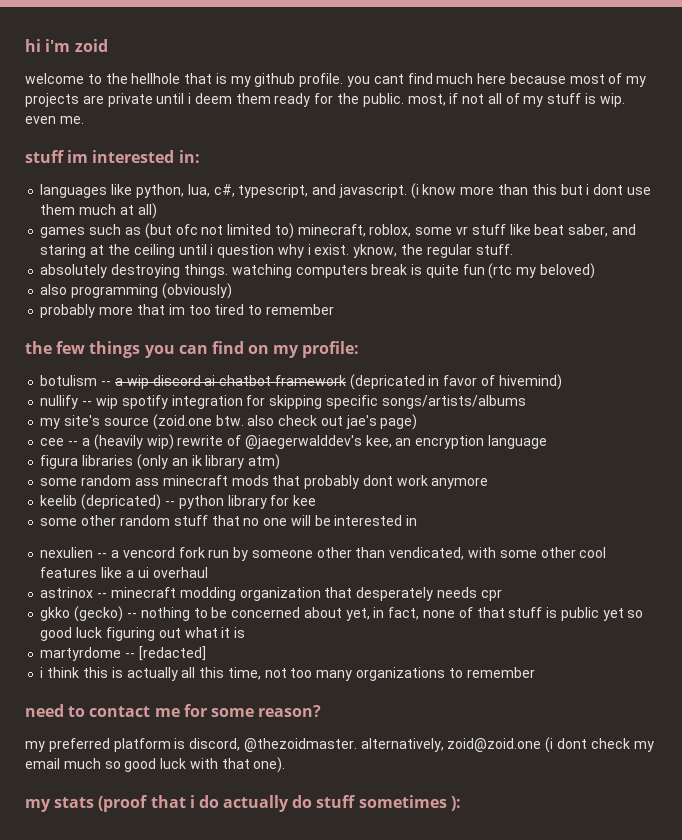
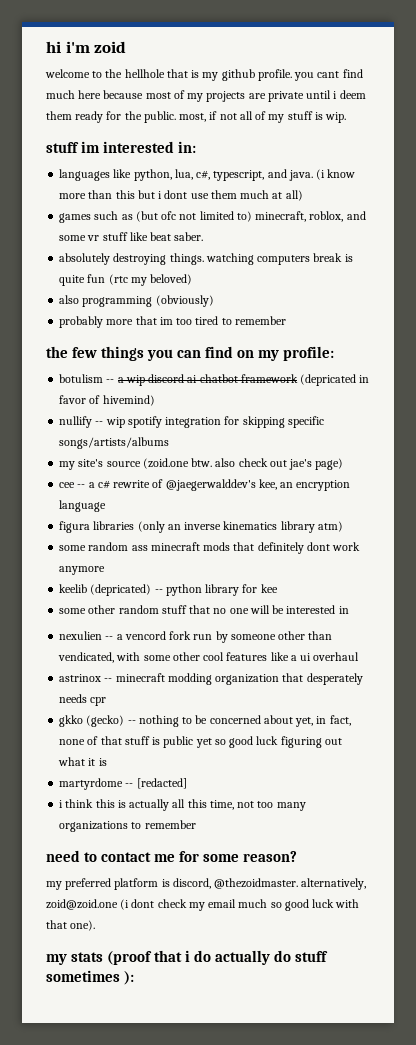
[25,116,84,124] even me. -> (347, 117) none
[338,184,407,198] javascript. -> [288,170,313,181] java.
(412, 230) none -> [346,211,366,220] and
[568,224,636,237] [40,244,513,258] saber, and staring at the ceiling until i question why i exist. yknow, the regular stuff. -> [174,232,204,241] saber.
[93,434,174,450] (heavily wip) -> [97,480,110,489] c#
[191,455,202,466] ik -> [184,521,278,530] inverse kinematics
[304,475,360,489] probably -> [257,542,304,554] definitely

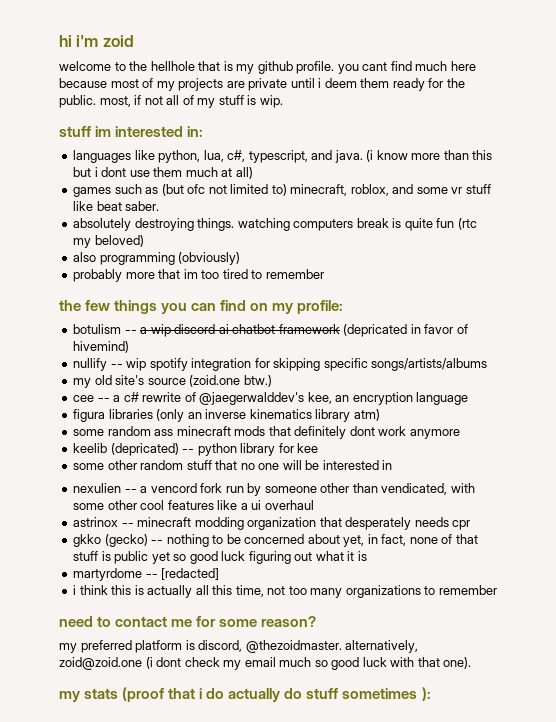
(76, 465) none -> [94,375,112,385] old
[191,458,344,470] btw. also check out jae's page) -> [243,375,272,387] btw.)

